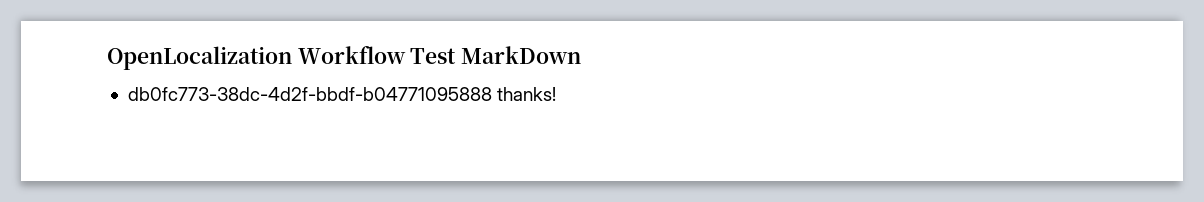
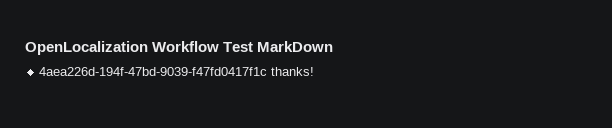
[127,87,492,101] db0fc773-38dc-4d2f-bbdf-b04771095888 -> [39,67,268,76] 4aea226d-194f-47bd-9039-f47fd0417f1c

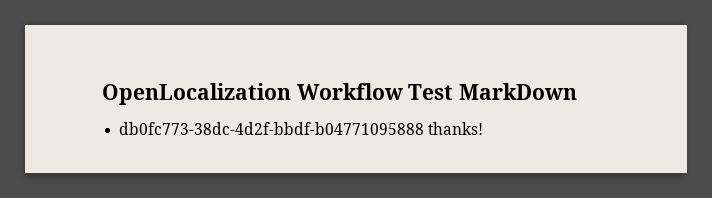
[39,67,268,76] 4aea226d-194f-47bd-9039-f47fd0417f1c -> [119,122,425,135] db0fc773-38dc-4d2f-bbdf-b04771095888

